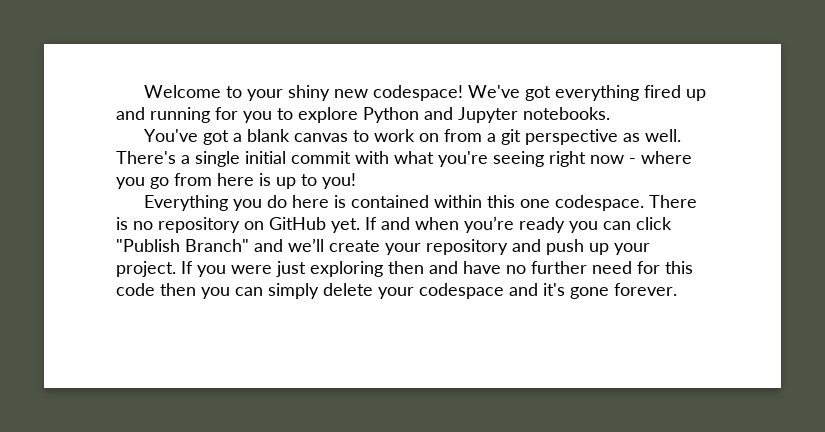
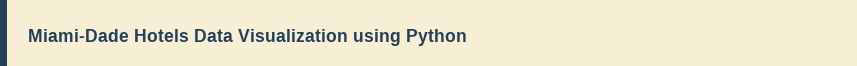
[144,85,707,101] [116,107,610,123] [144,129,682,145] [116,151,692,167] [116,173,356,189] [144,195,698,211] [116,216,672,233] [116,238,650,255] [116,261,693,277] [116,283,677,299] Welcome to your shiny new codespace! We've got everything fired up and running for you to explore Python and Jupyter notebooks. // You've got a blank canvas to work on from a git perspective as well. There's a single initial commit with what you're seeing right now - where you go from here is up to you! // Everything you do here is contained within this one codespace. There is no repository on GitHub yet. If and when you’re ready you can click "Publish Branch" and we’ll create your repository and push up your project. If you were just exploring then and have no further need for this code then you can simply delete your codespace and it's gone forever. -> [28,29,467,46] Miami-Dade Hotels Data Visualization using Python

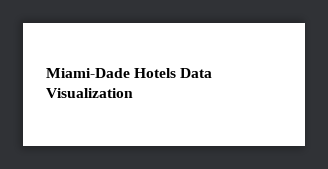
[353,29,467,46] using Python -> (133, 93) none

